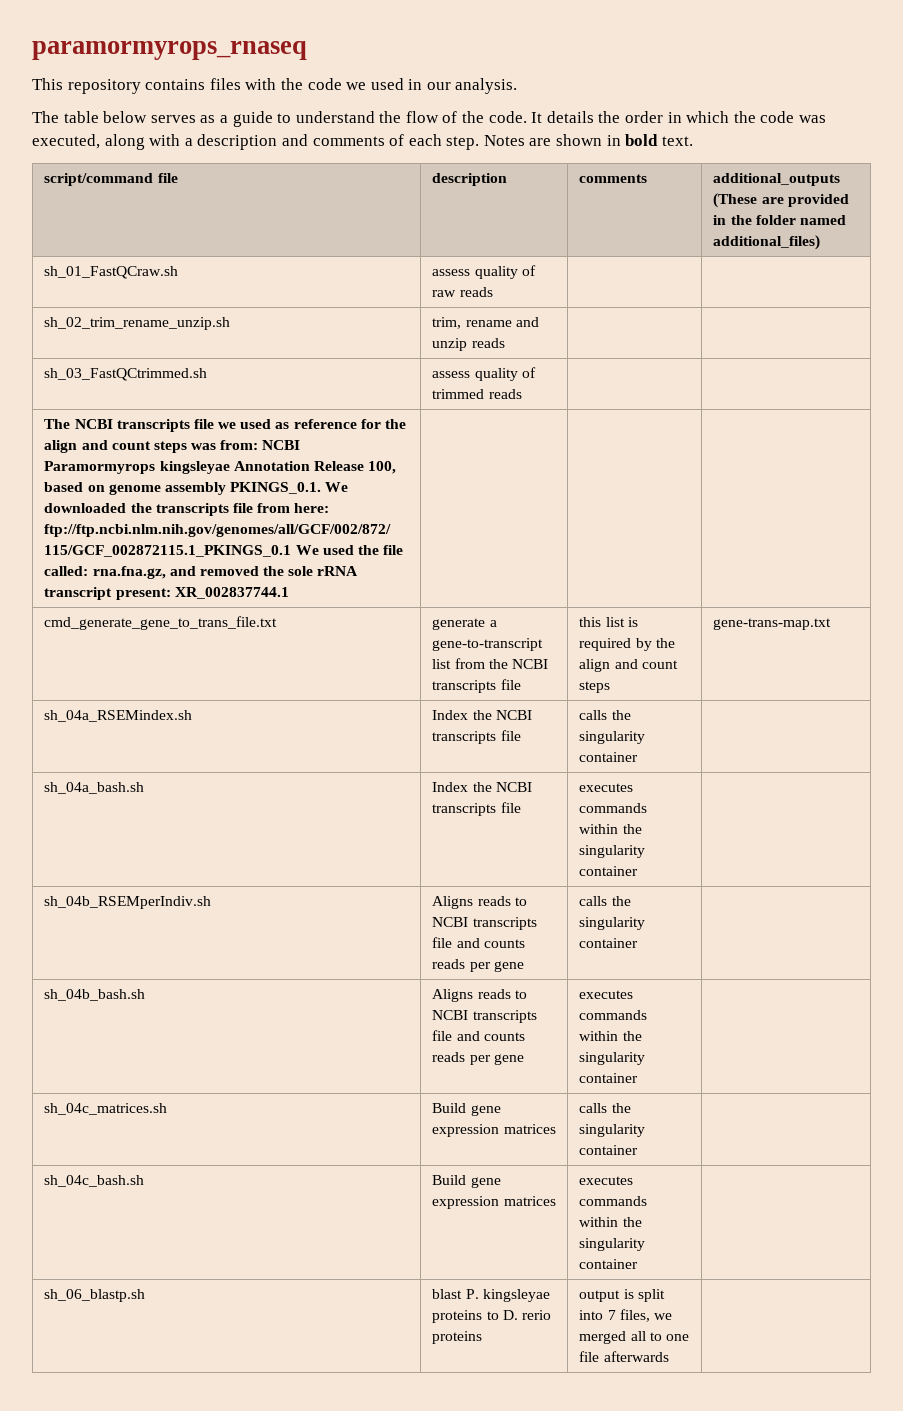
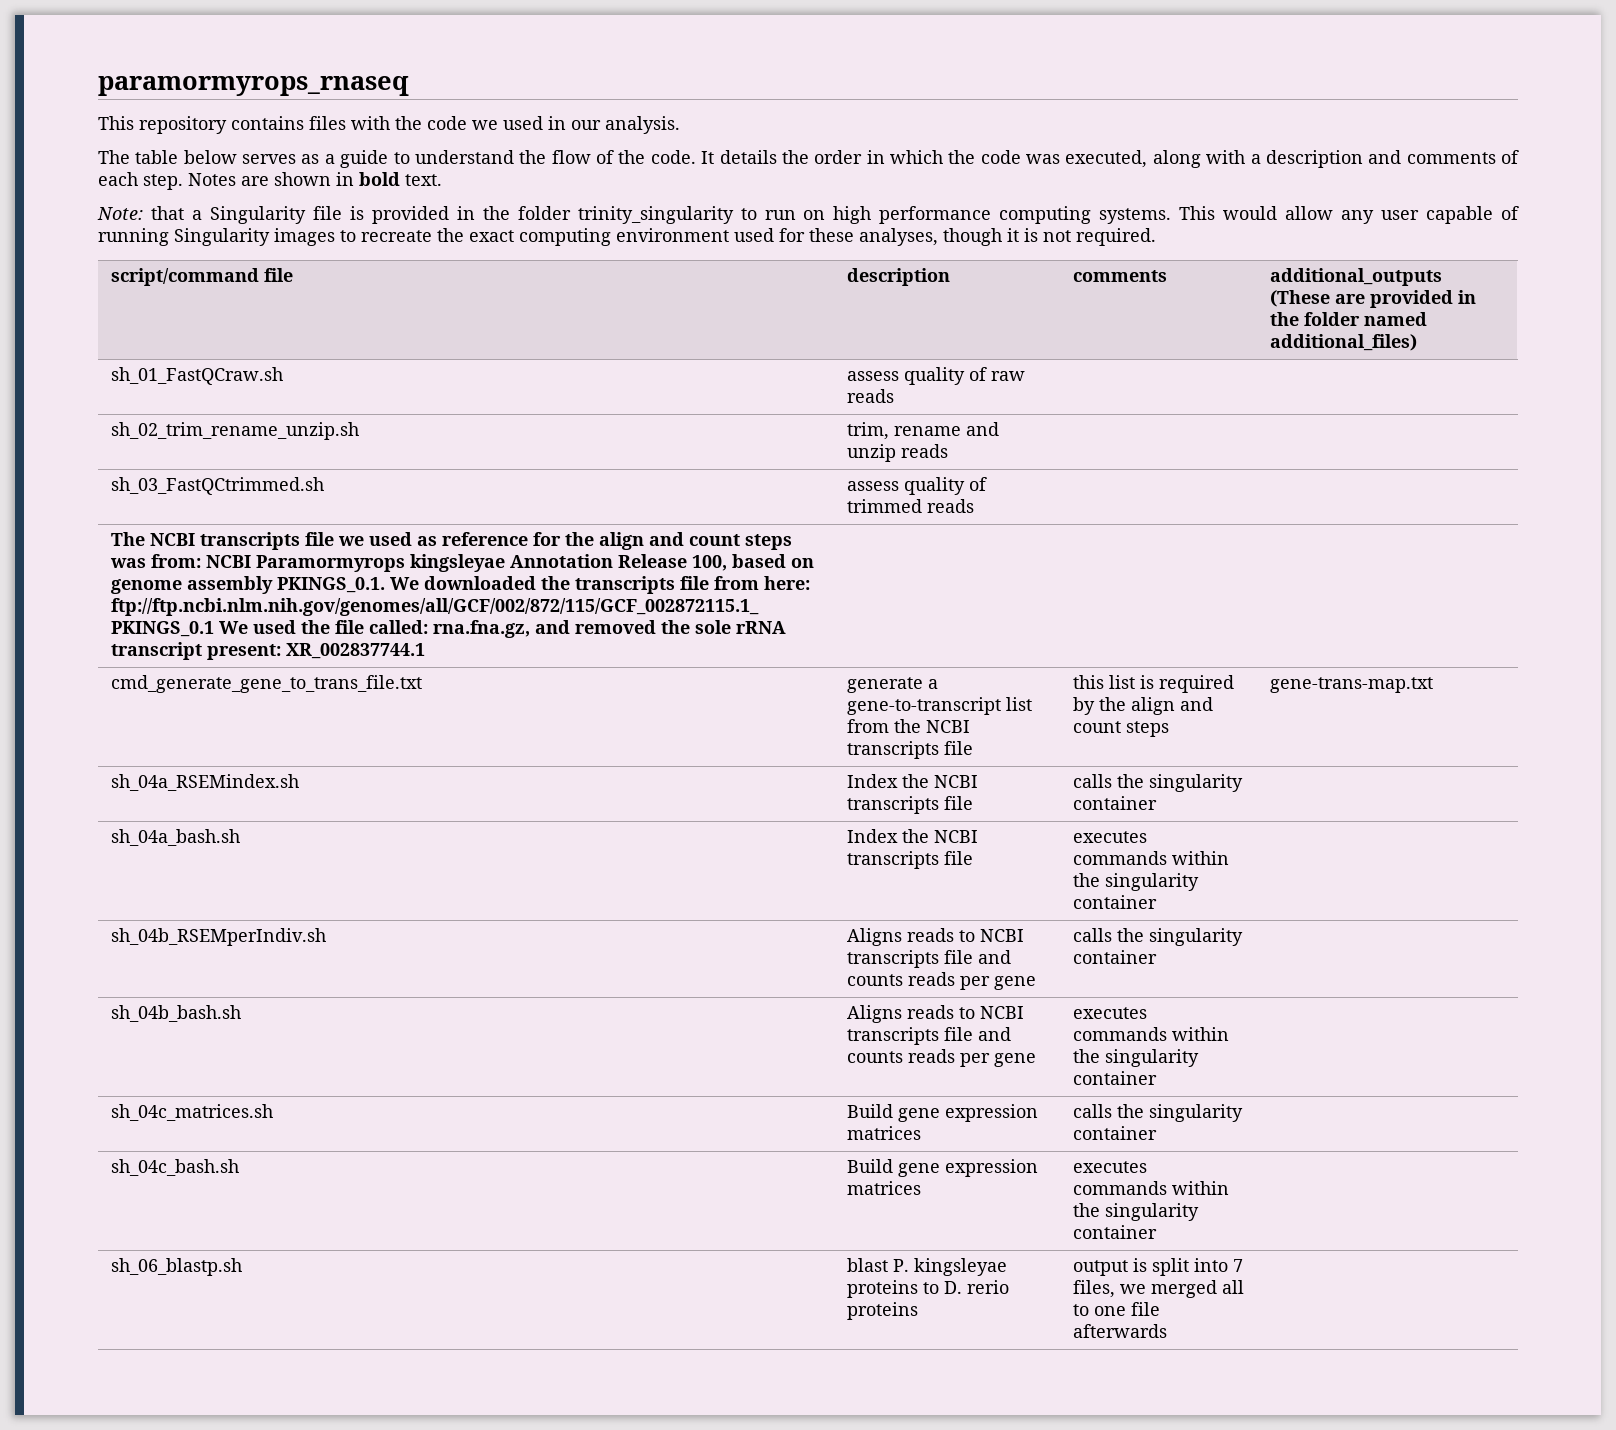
(693, 141) none -> [97,206,1519,224] [98,228,1156,246] // Note: that a Singularity file is provided in the folder trinity_singularity to run on high performance computing systems. This would allow any user capable of running Singularity images to recreate the exact computing environment used for these analyses, though it is not required.

